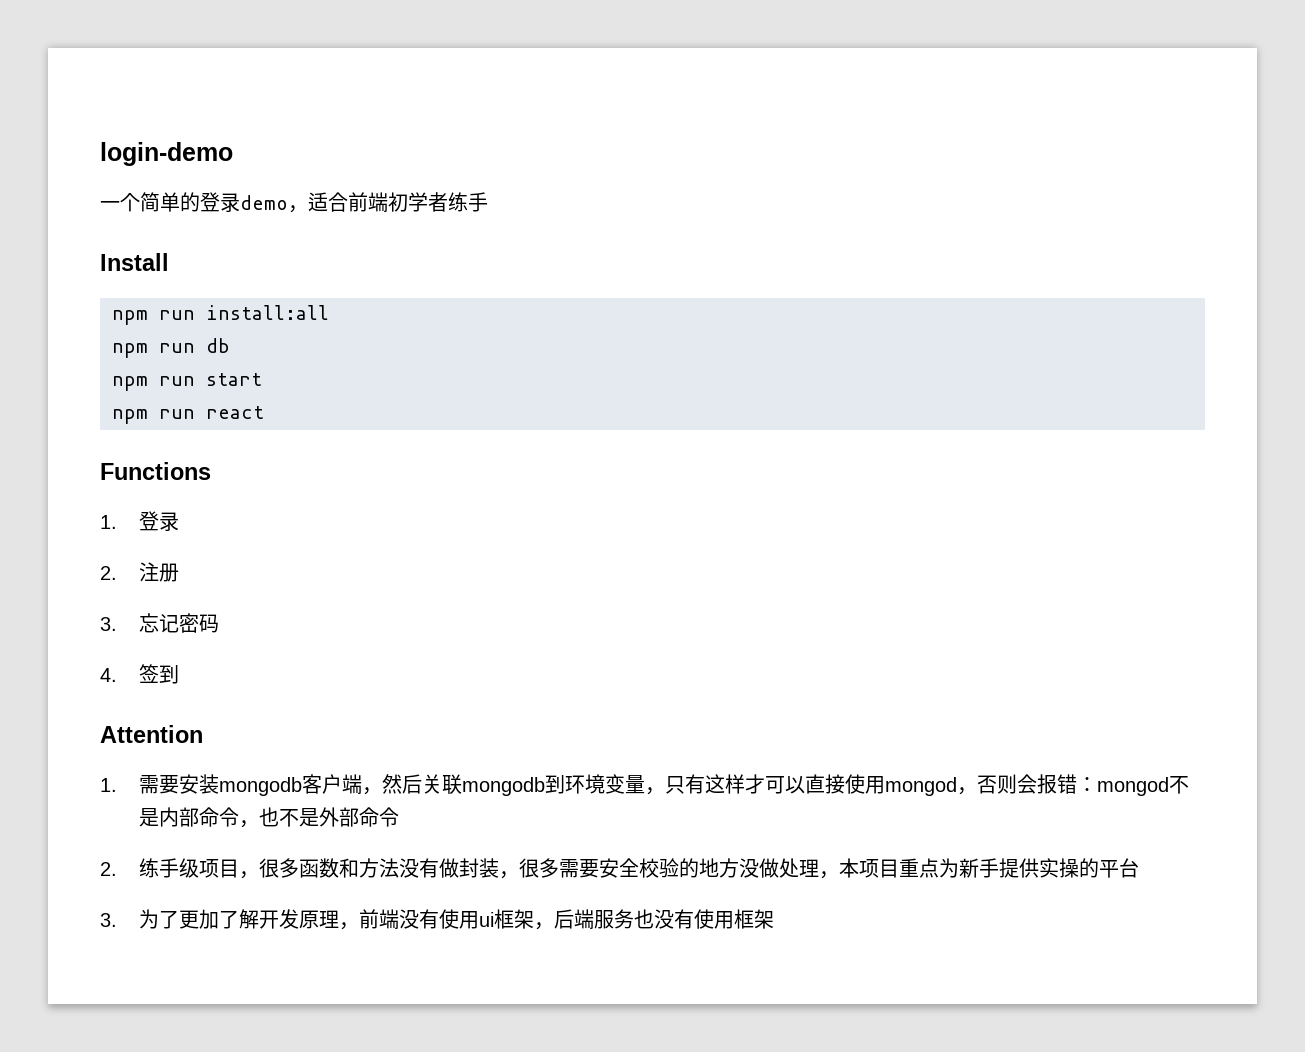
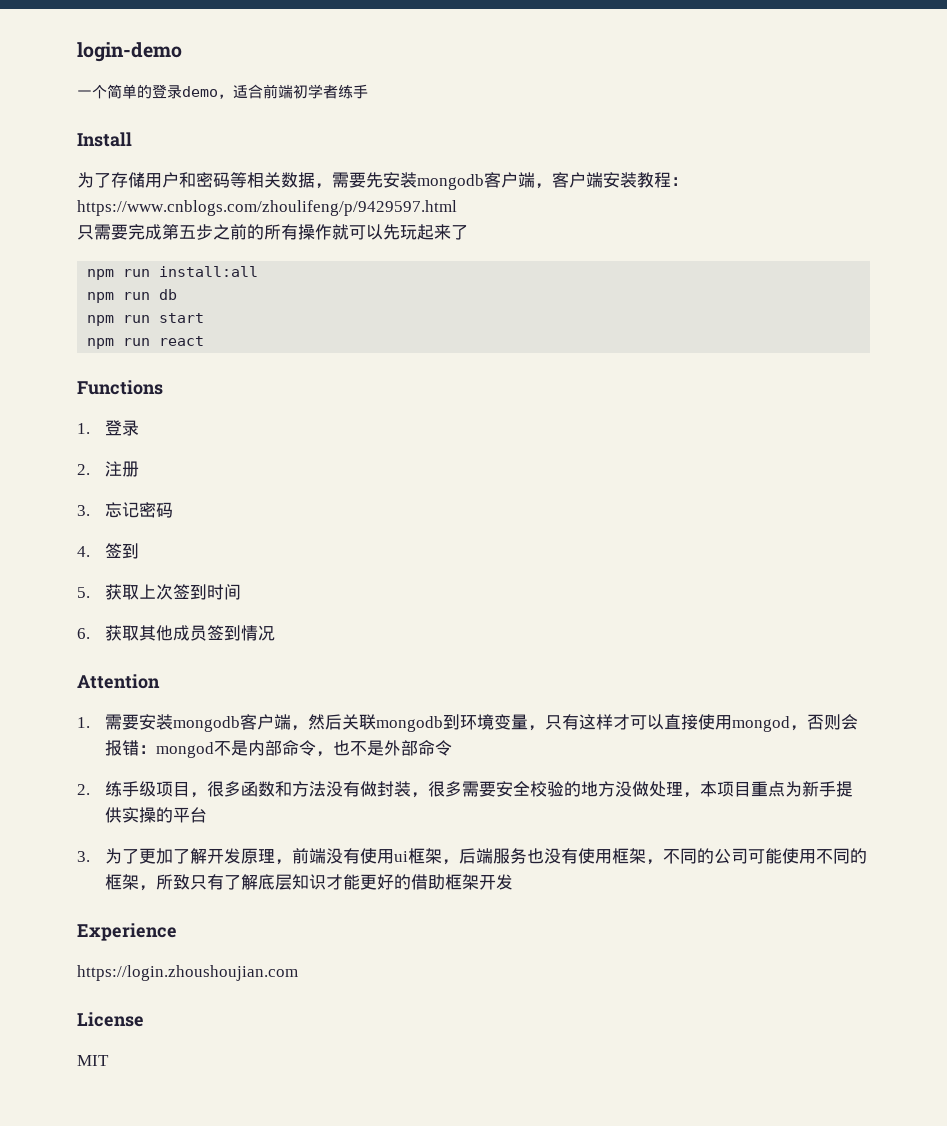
(169, 262) none -> [77,172,688,190] [77,200,457,216] [77,224,468,240] // 为了存储用户和密码等相关数据，需要先安装mongodb客户端，客户端安装教程：https://www.cnblogs.com/zhoulifeng/p/9429597.html // 只需要完成第五步之前的所有操作就可以先玩起来了
(180, 674) none -> [77,584,242,600] [77,625,276,641] // 5.获取上次签到时间 // 6.获取其他成员签到情况
(775, 919) none -> [646,848,868,865] [105,874,514,891] [77,923,177,941] [77,965,298,981] [77,1012,144,1027] [77,1055,109,1066] ，不同的公司可能使用不同的框架，所致只有了解底层知识才能更好的借助框架开发 // Experience // https://login.zhoushoujian.com // License // MIT

